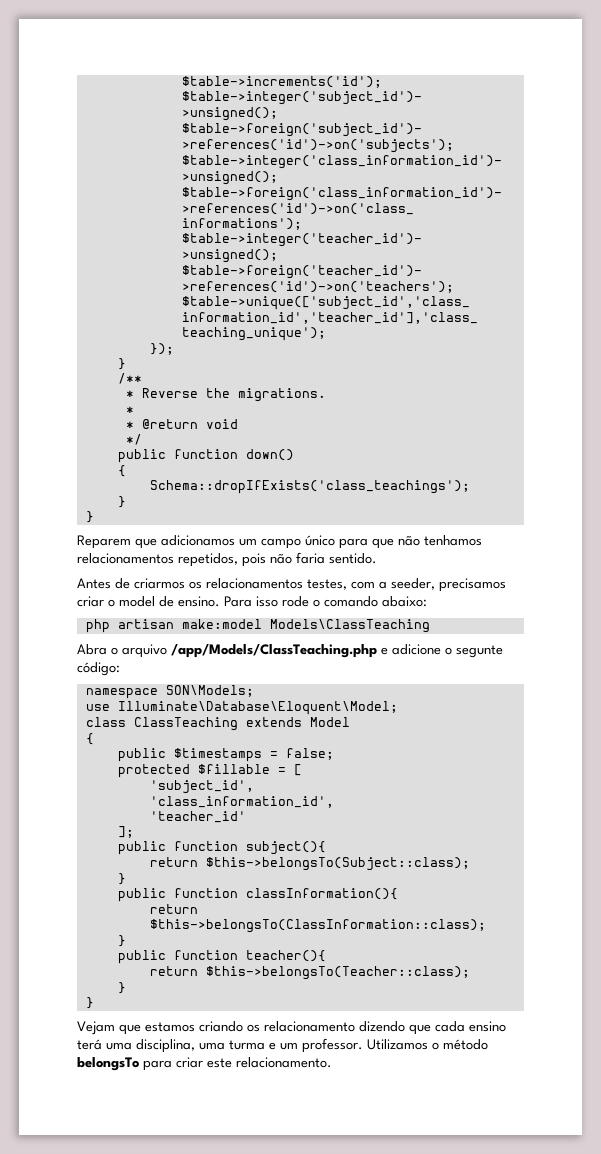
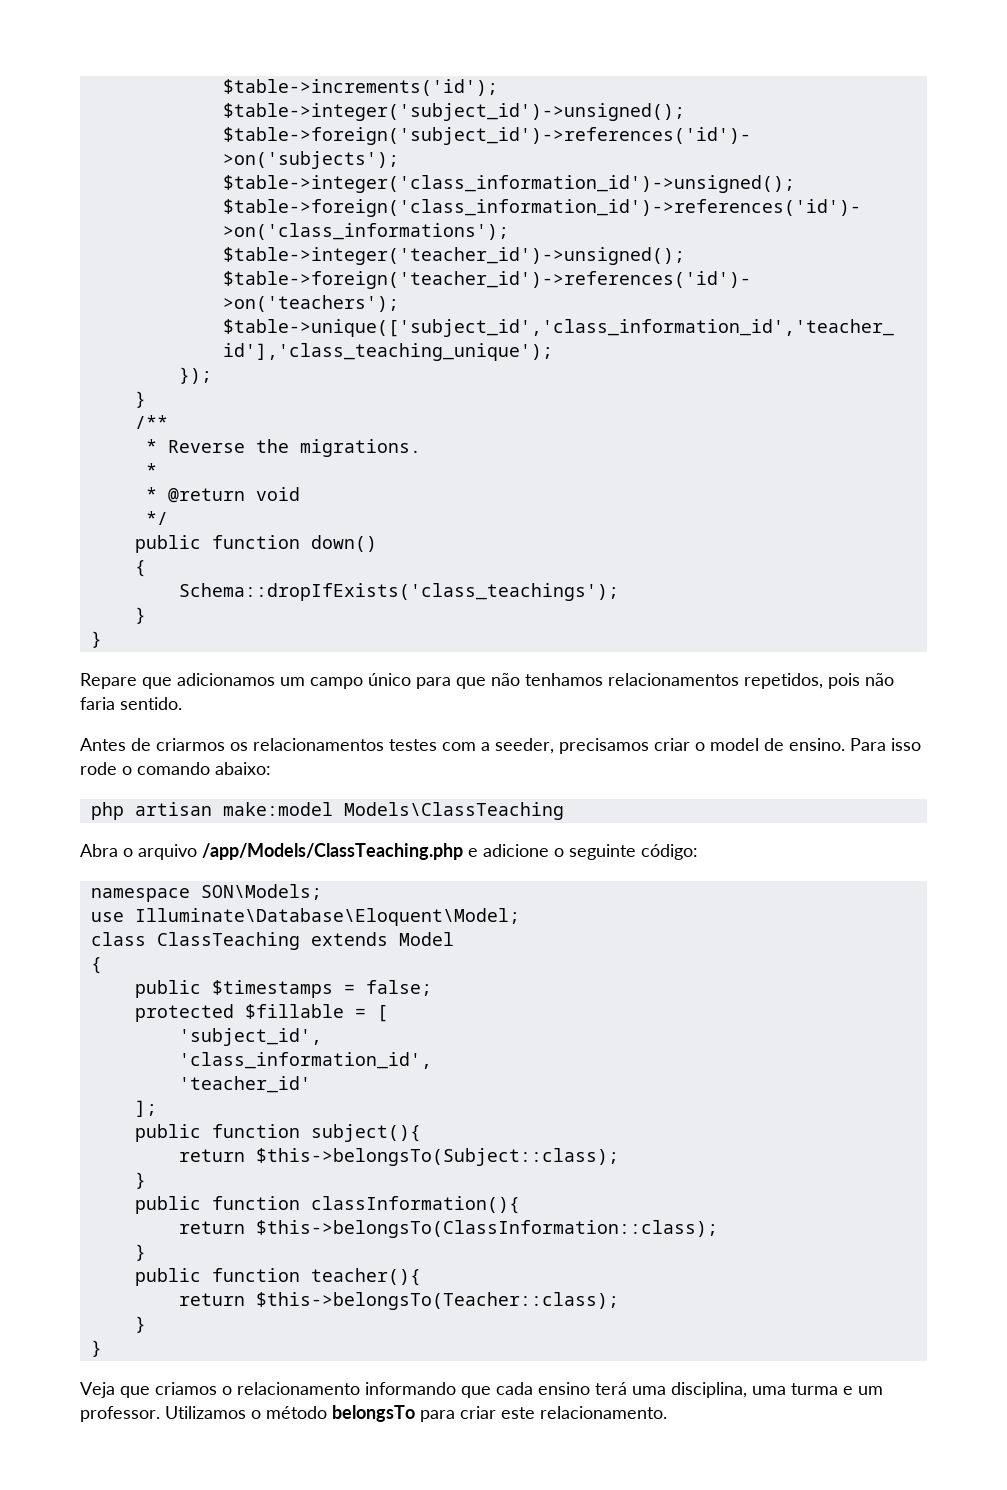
[77,535,131,549] Reparem -> [80,673,137,689] Repare
[307,579,347,590] testes, -> [389,739,437,751] testes
[456,645,503,658] segunte -> [569,844,636,860] seguinte
[77,1021,405,1035] Vejam que estamos criando os relacionamento dizendo -> [80,1382,456,1398] Veja que criamos o relacionamento informando

